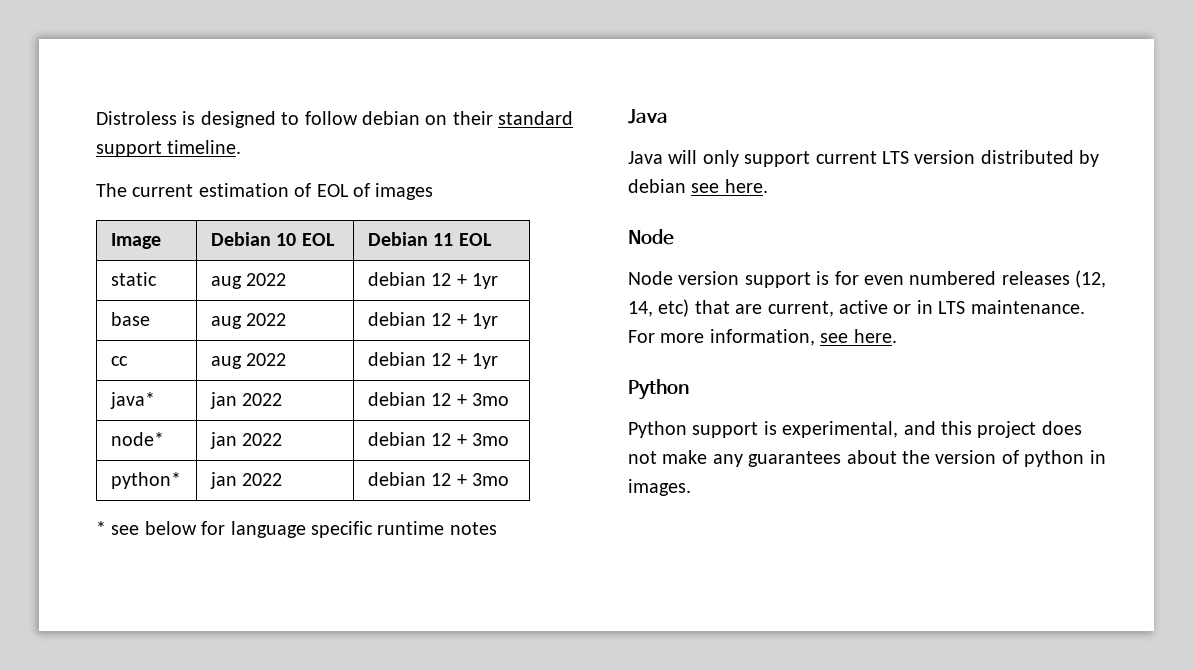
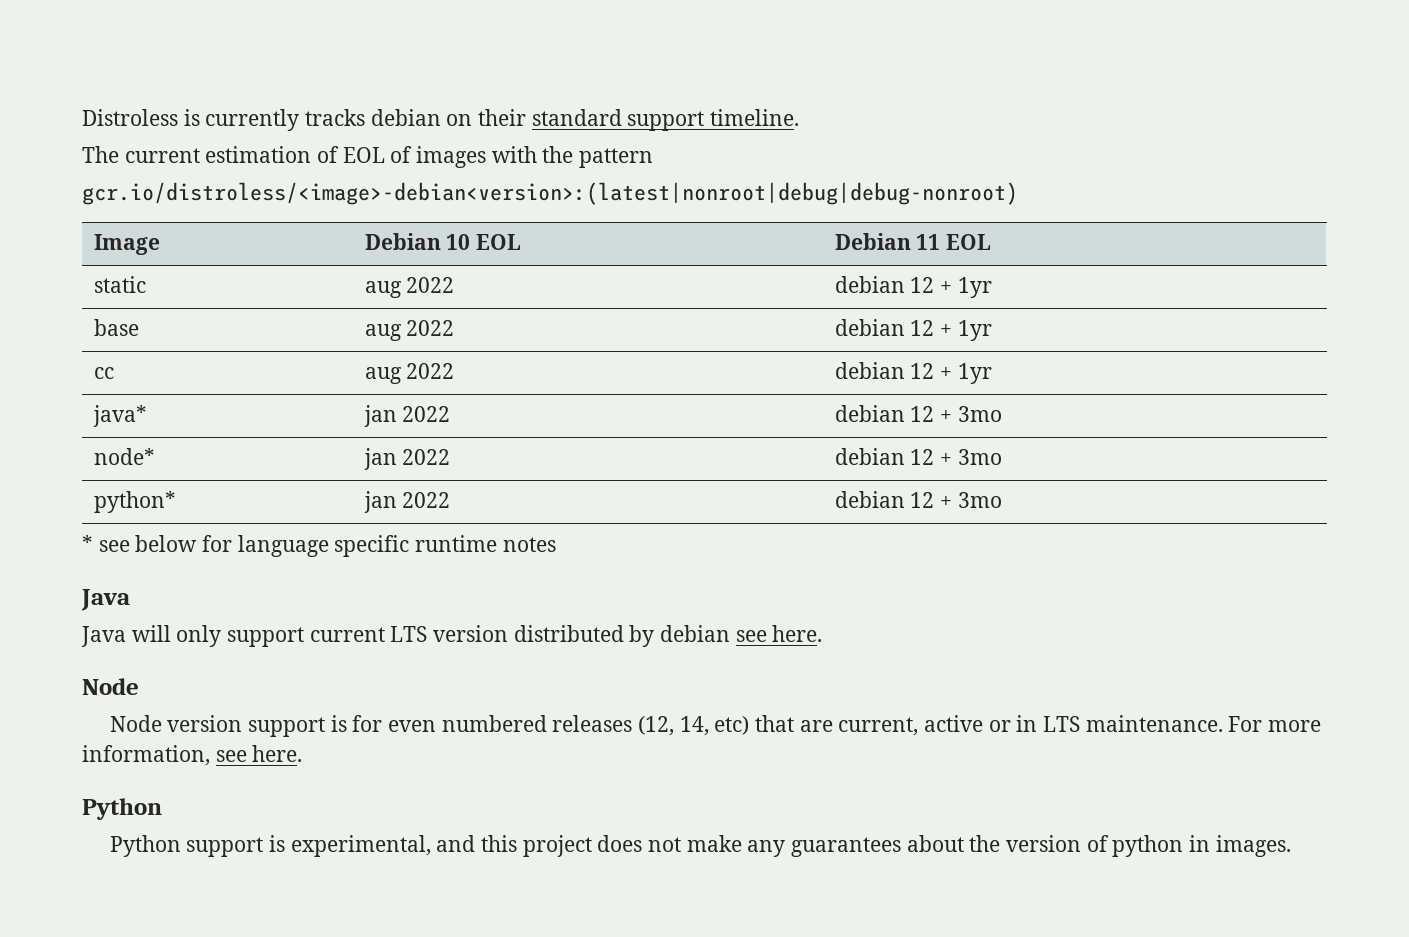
[200,111,358,128] designed to follow -> [205,109,366,131] currently tracks
(434, 191) none -> [491,146,654,168] [82,182,1018,205] with the pattern // gcr.io/distroless/<image>-debian<version>:(latest|nonroot|debug|debug-nonroot)

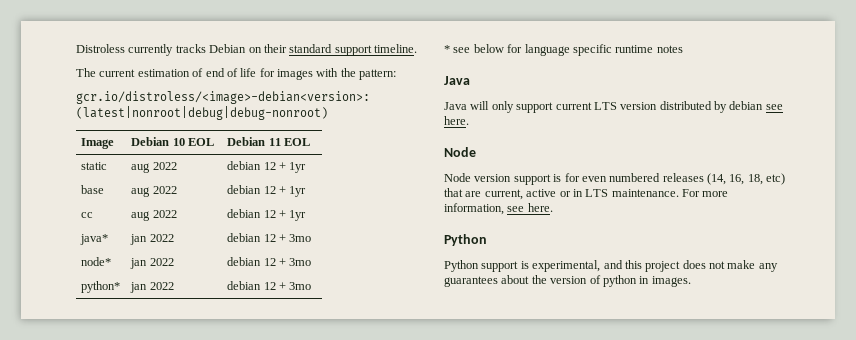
[183,109,200,126] is -> (125, 48) none
[370,109,441,126] debian -> [209,44,247,53] Debian
[342,146,413,163] EOL of -> [205,68,275,77] end of life for
[579,148,654,168] pattern -> [359,69,397,80] pattern:
[637,716,709,736] (12, 14, -> [707,173,763,185] (14, 16, 18,

